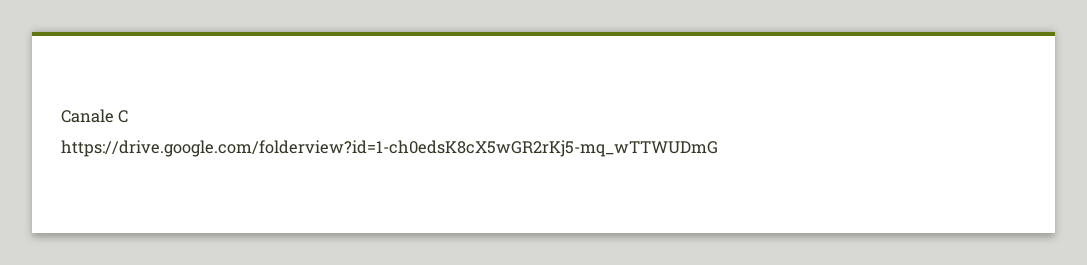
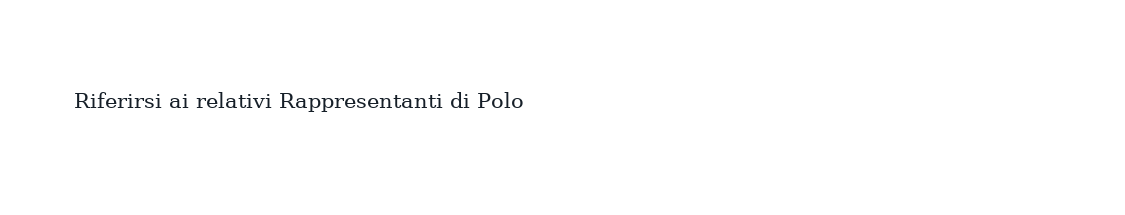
[61,109,129,123] [61,140,718,157] Canale C // https://drive.google.com/folderview?id=1-ch0edsK8cX5wGR2rKj5-mq_wTTWUDmG -> [74,92,524,112] Riferirsi ai relativi Rappresentanti di Polo

